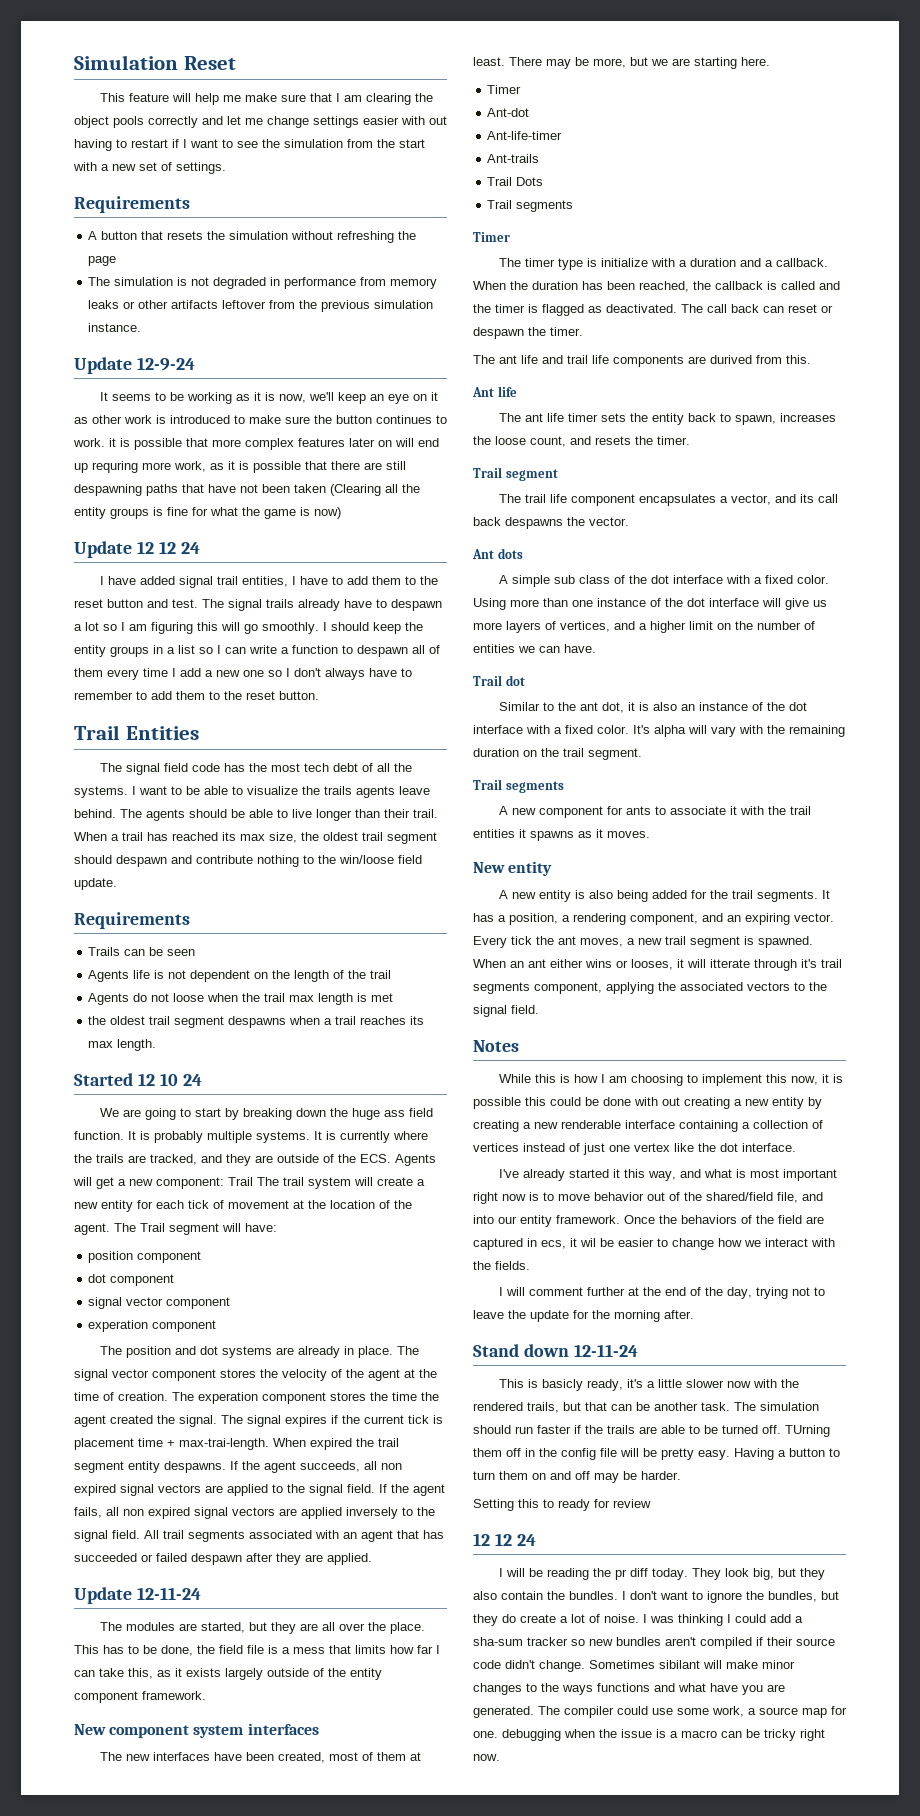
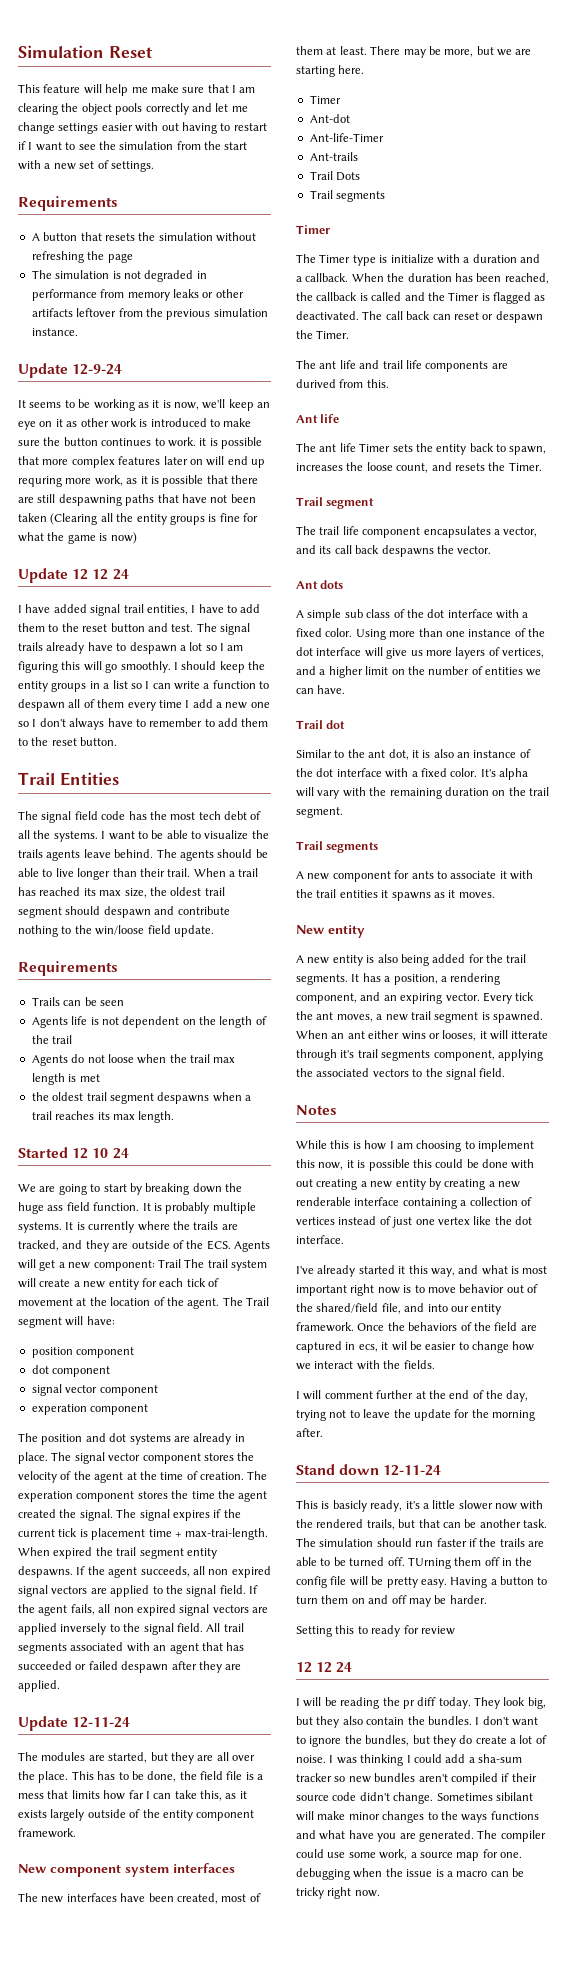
[487,131,563,140] Ant-life-timer -> [309,133,384,142] Ant-life-Timer
[524,258,555,267] timer -> [319,254,351,263] Timer
[495,304,525,313] timer -> [448,292,480,301] Timer
[550,327,583,336] timer. -> [316,330,350,339] Timer.
[567,413,598,422] timer -> [359,443,391,452] Timer
[657,436,690,445] timer. -> [508,462,542,471] Timer.

